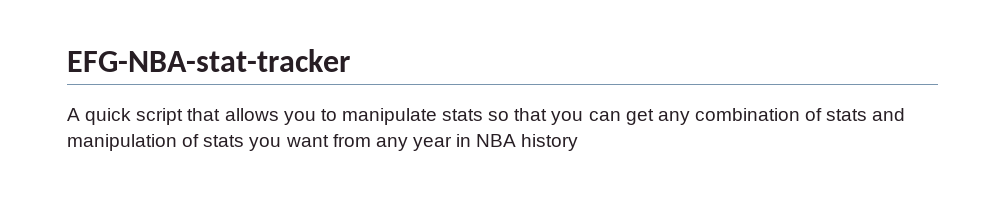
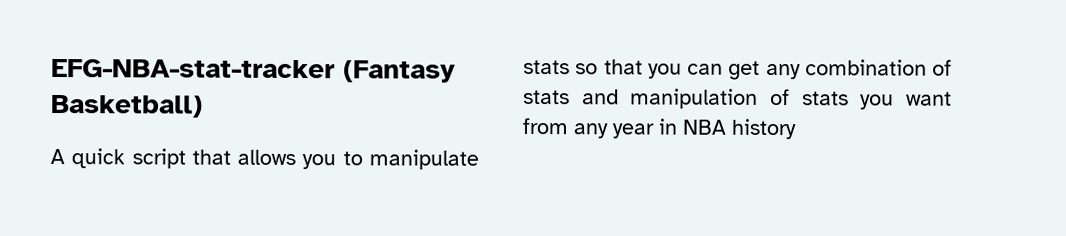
(350, 60) none -> [343,60,456,83] [51,94,203,118] (Fantasy Basketball)

